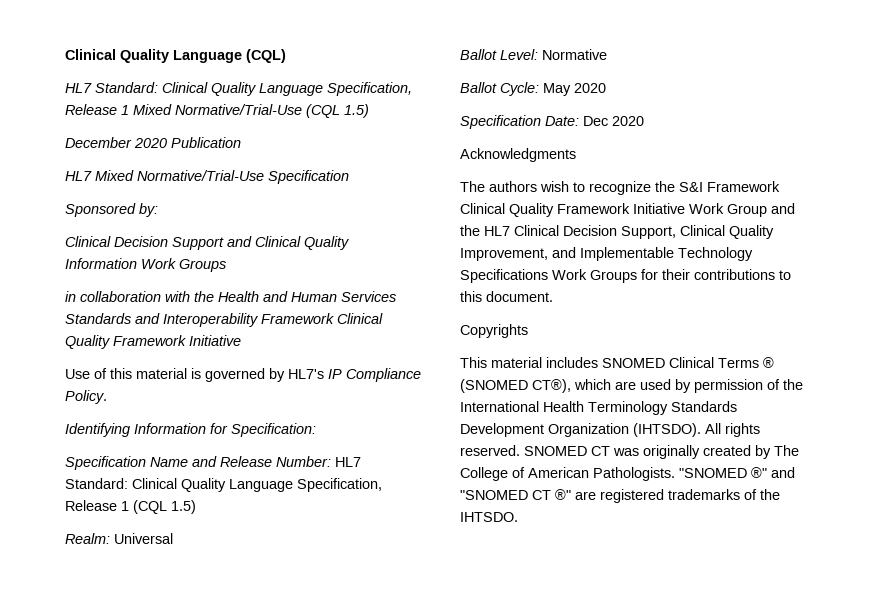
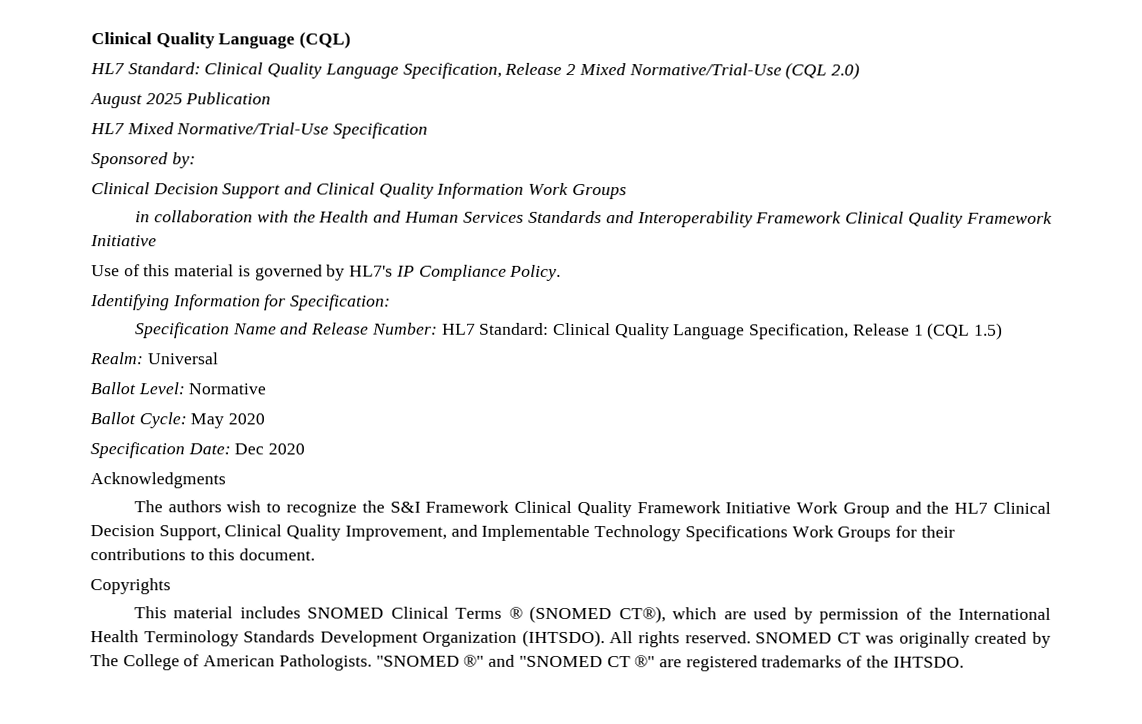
[121,105,129,115] 1 -> [566,63,577,76] 2
[344,104,369,118] [65,137,167,148] 1.5) // December 2020 -> [830,62,860,80] [90,93,183,109] 2.0) // August 2025

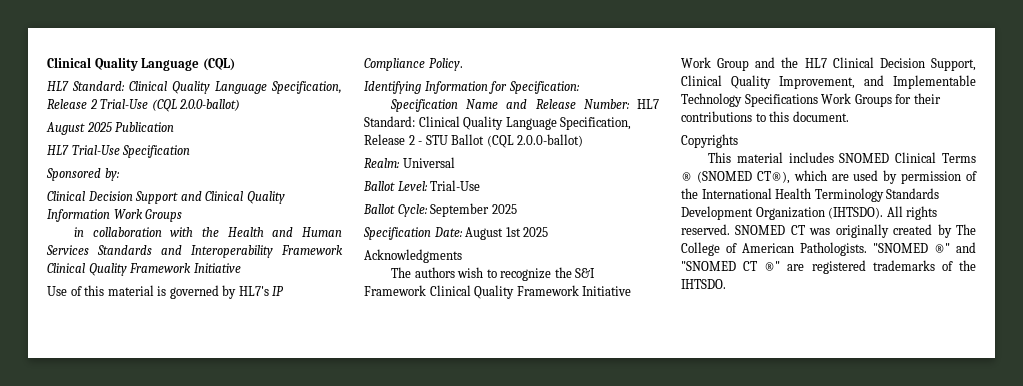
[578,62,860,80] Mixed Normative/Trial-Use (CQL 2.0) -> [100,99,241,112] Trial-Use (CQL 2.0.0-ballot)
[126,122,330,135] Mixed Normative/Trial-Use -> [71,145,120,155] Trial-Use
[913,322,1004,340] 1 (CQL 1.5) -> [408,134,584,148] 2 - STU Ballot (CQL 2.0.0-ballot)
[188,383,267,395] Normative -> [430,180,481,191] Trial-Use
[190,413,266,429] May 2020 -> [430,203,517,217] September 2025
[234,443,306,455] Dec 2020 -> [465,227,549,240] August 1st 2025

